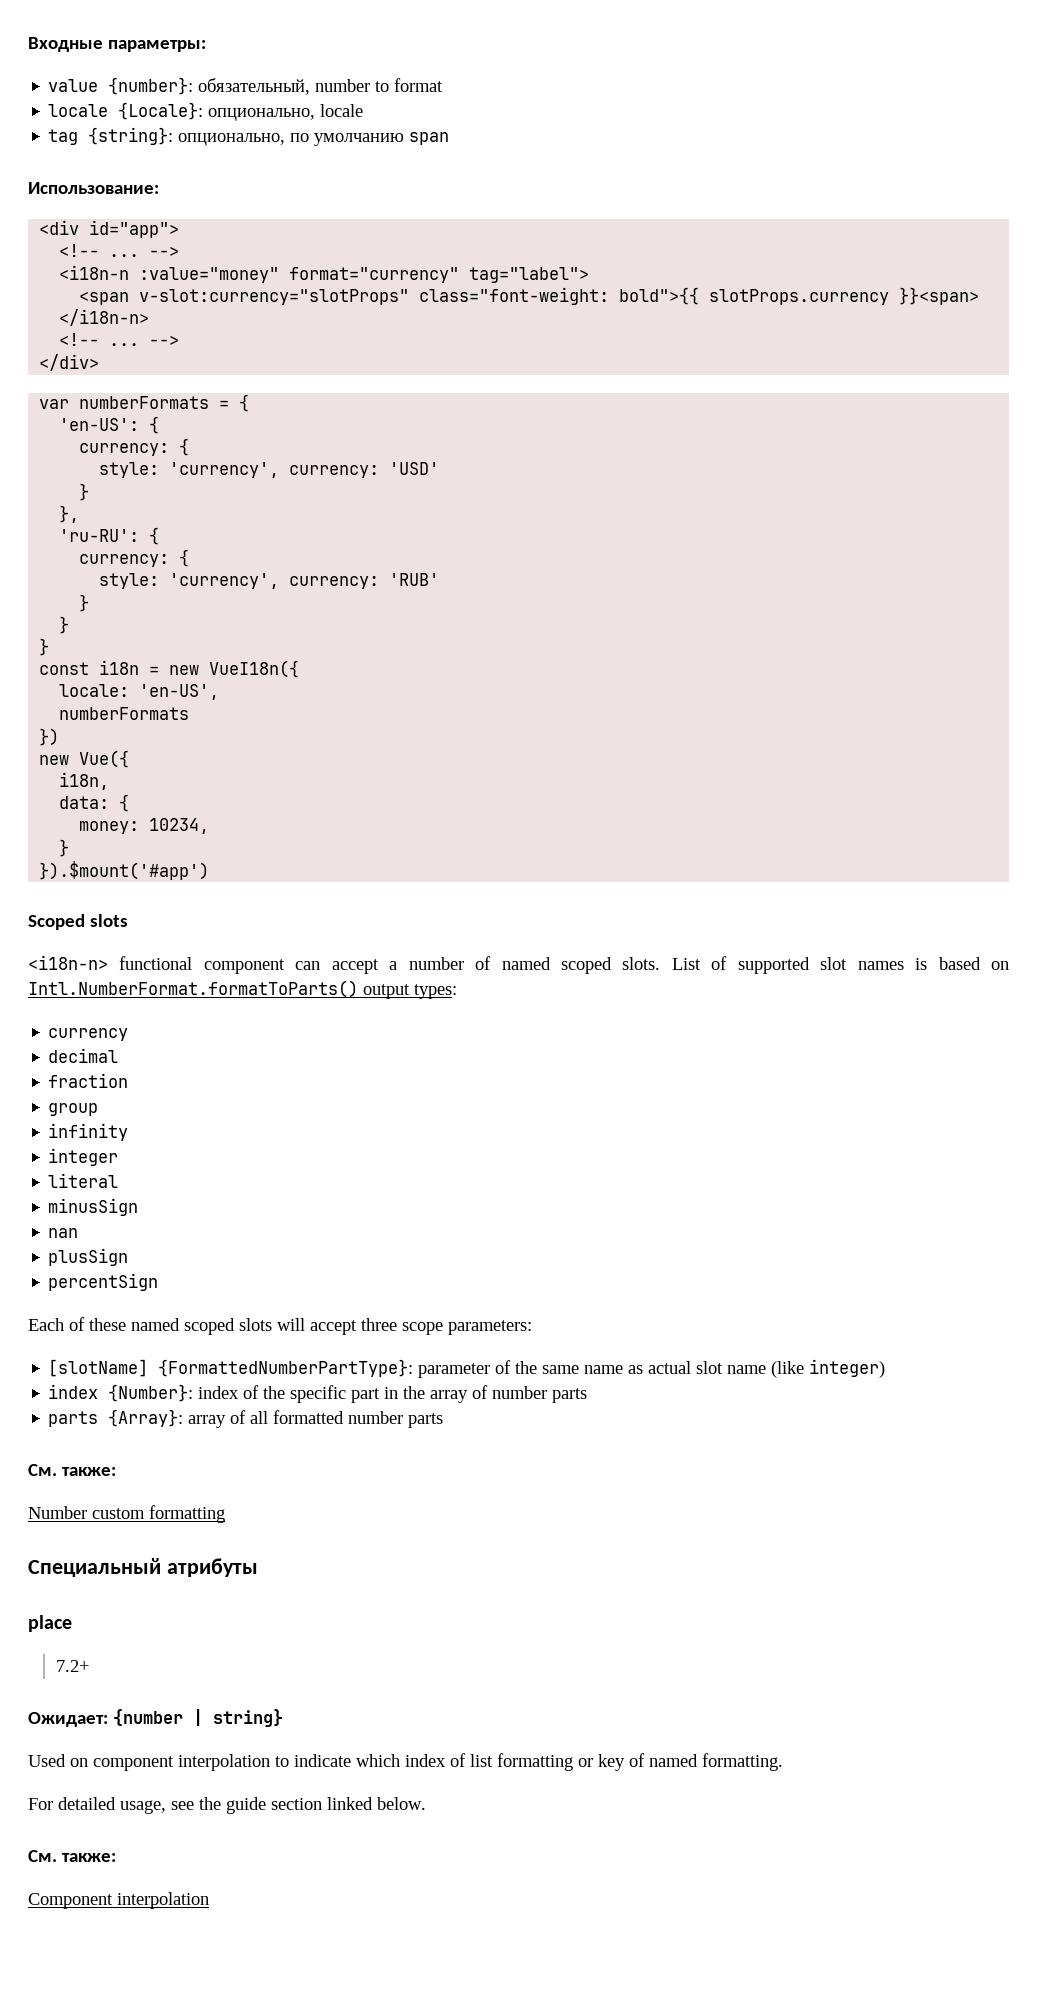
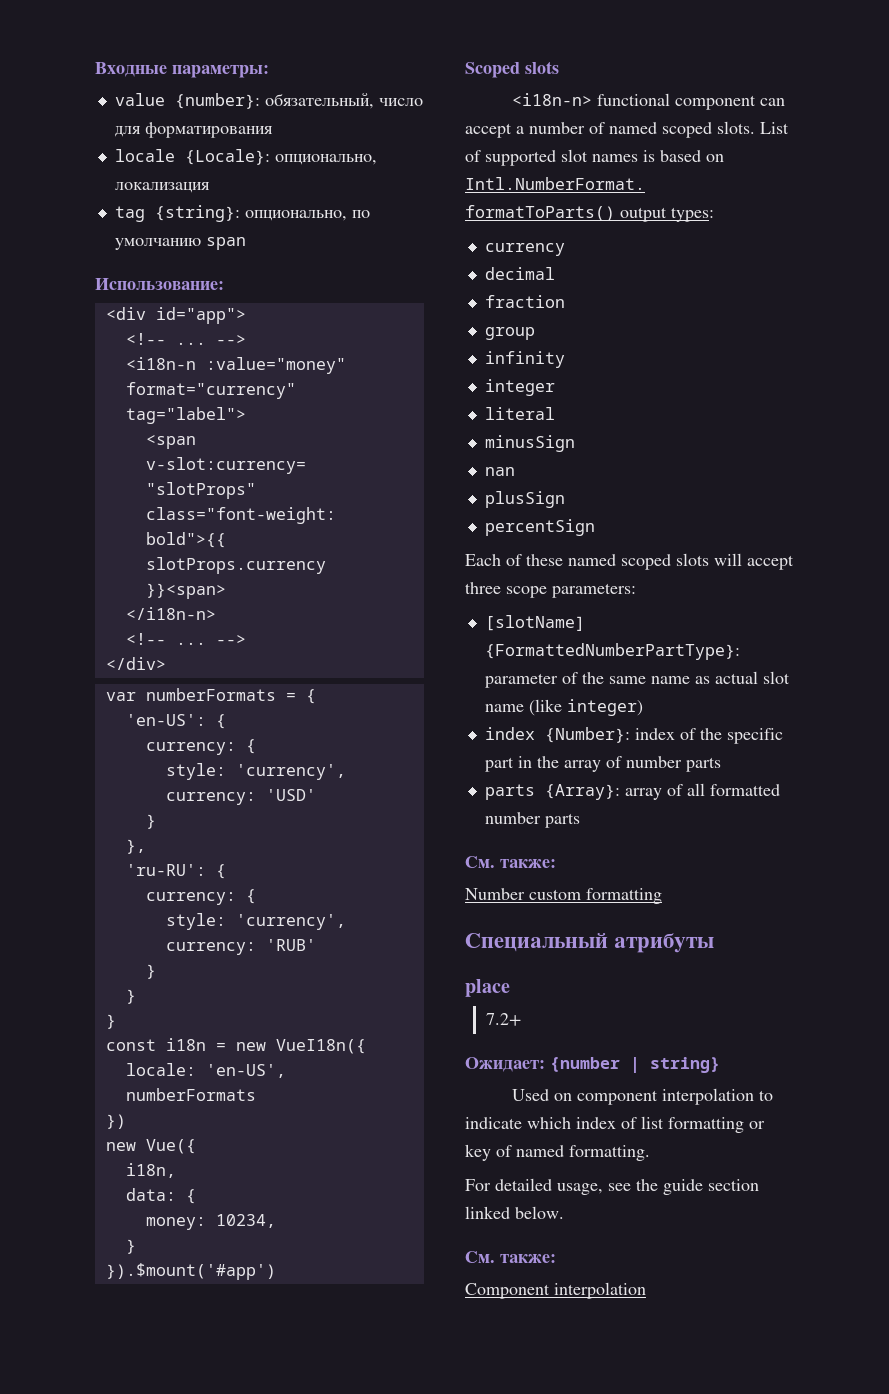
[315,78,444,92] number to format -> [378,98,423,106] [114,122,273,138] число для форматирования
[320,104,364,117] locale -> [114,182,210,193] локализация

